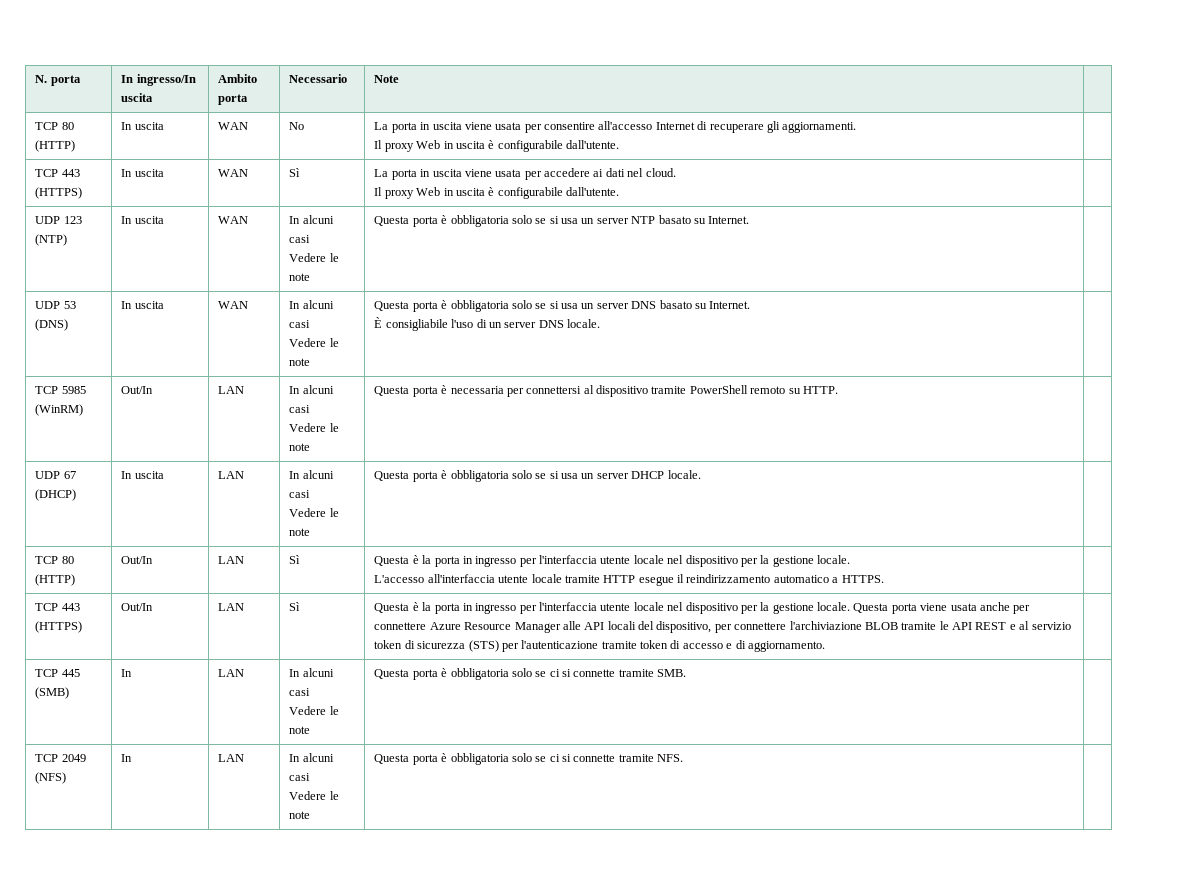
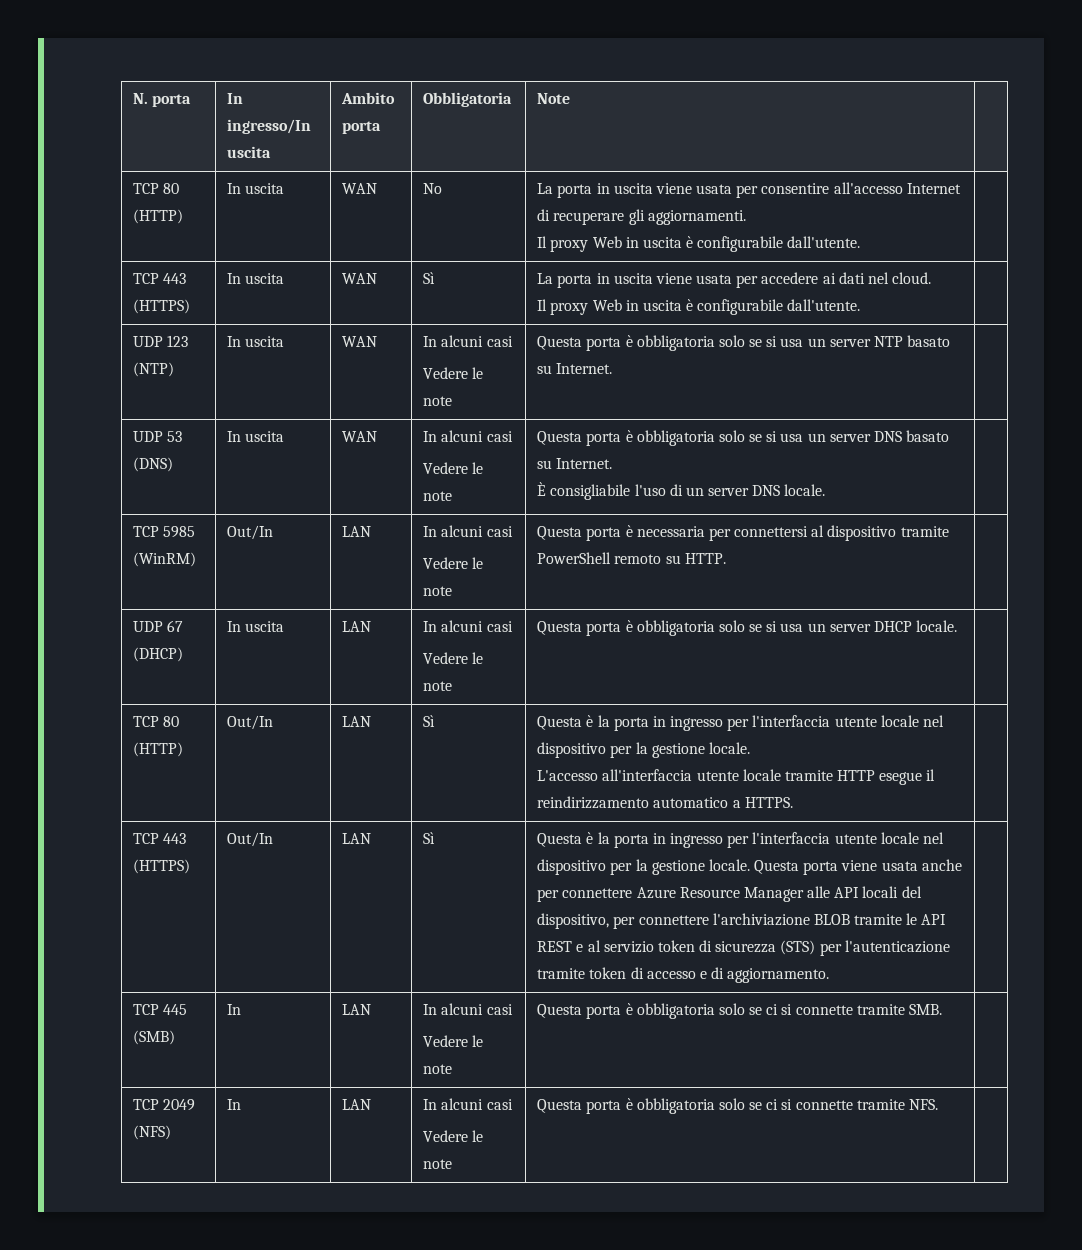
[289,74,348,83] Necessario -> [423,92,513,107] Obbligatoria

